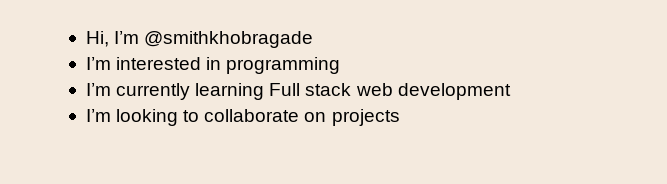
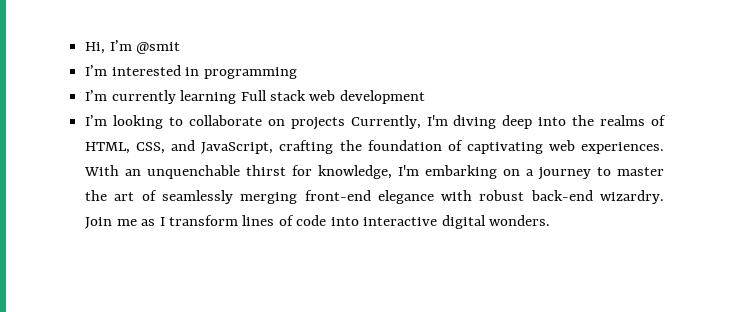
[144,31,314,48] @smithkhobragade -> [136,42,181,54] @smit
(400, 117) none -> [350,115,666,129] [85,140,664,154] [84,165,664,180] [85,190,665,204] [85,215,551,229] Currently, I'm diving deep into the realms of HTML, CSS, and JavaScript, crafting the foundation of captivating web experiences. With an unquenchable thirst for knowledge, I'm embarking on a journey to master the art of seamlessly merging front-end elegance with robust back-end wizardry. Join me as I transform lines of code into interactive digital wonders.

